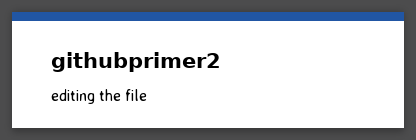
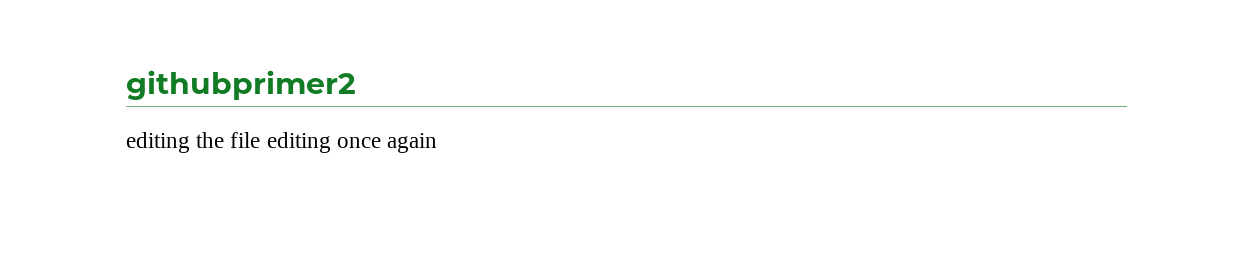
(148, 95) none -> [266,132,438,153] editing once again

